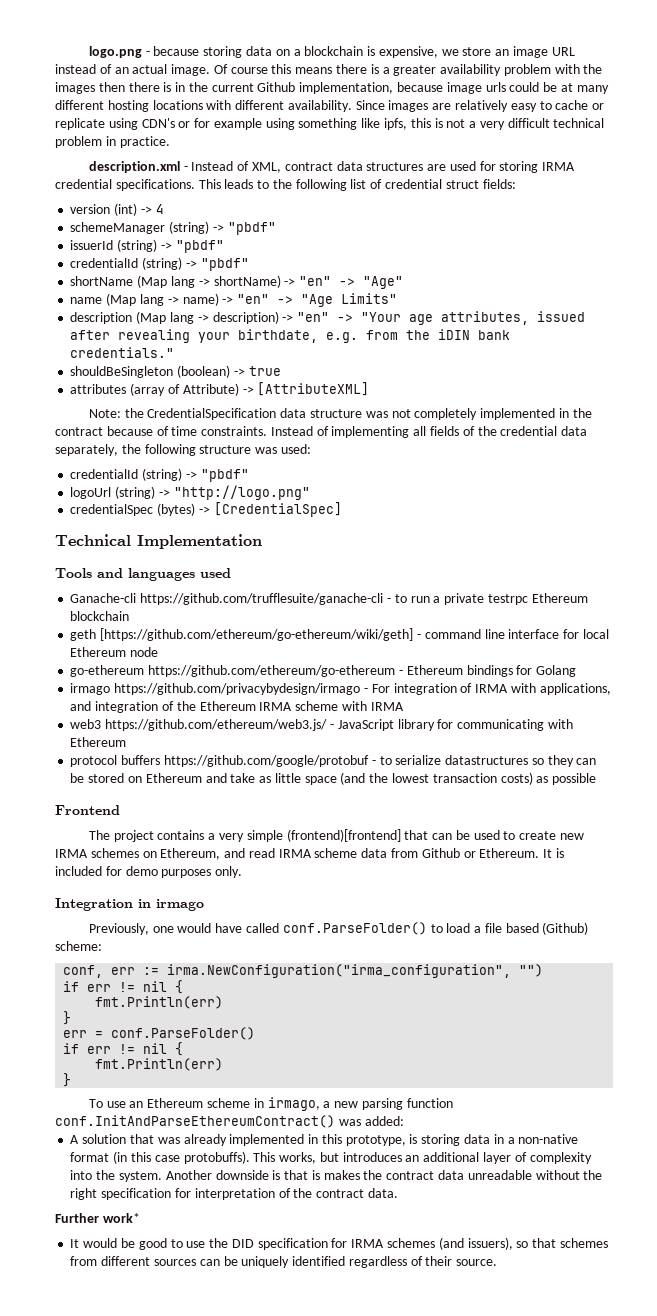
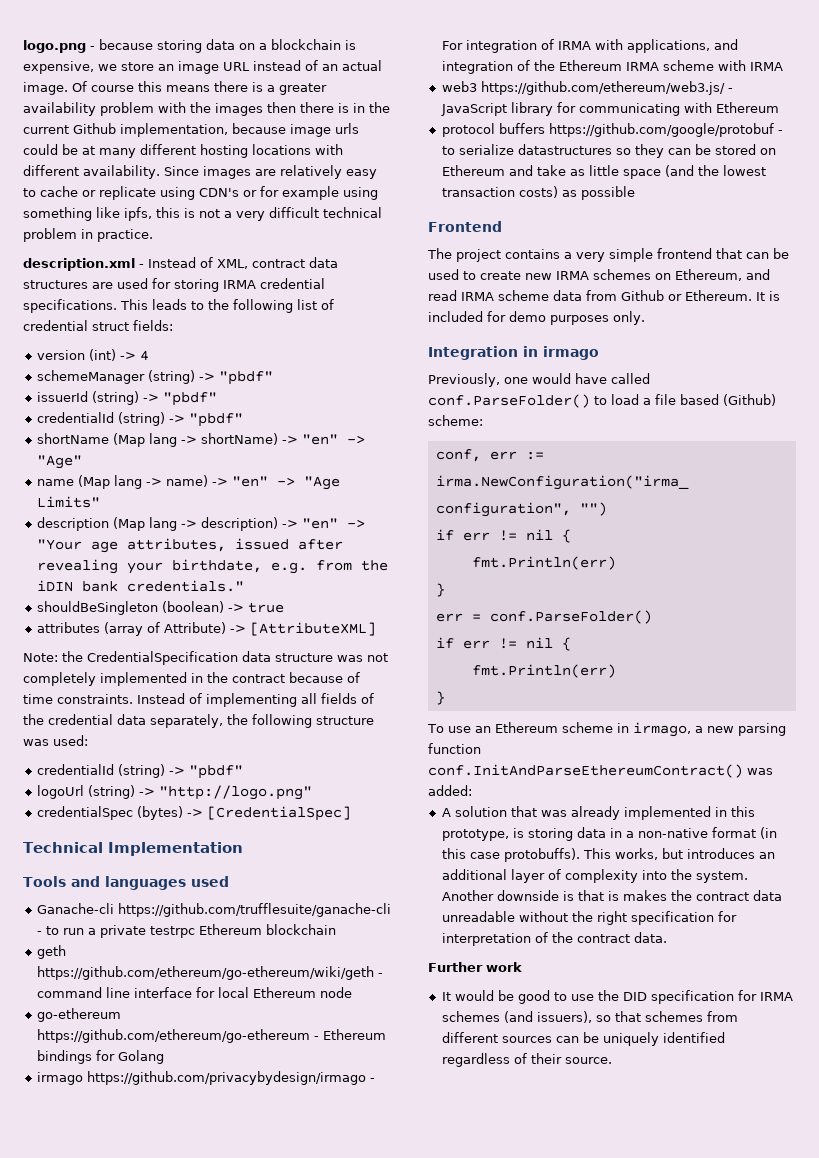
[100,628,414,641] [https://github.com/ethereum/go-ethereum/wiki/geth] -> [36,966,374,980] https://github.com/ethereum/go-ethereum/wiki/geth
[286,829,401,842] (frontend)[frontend] -> [657,248,712,259] frontend
[102,1213,140,1223] work* -> [486,962,522,972] work

